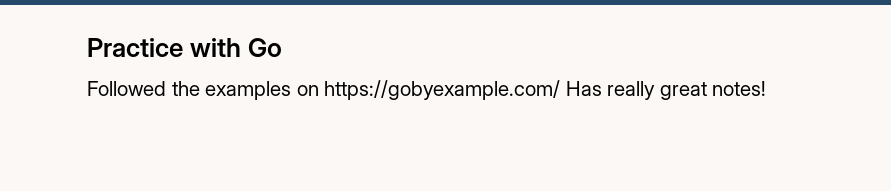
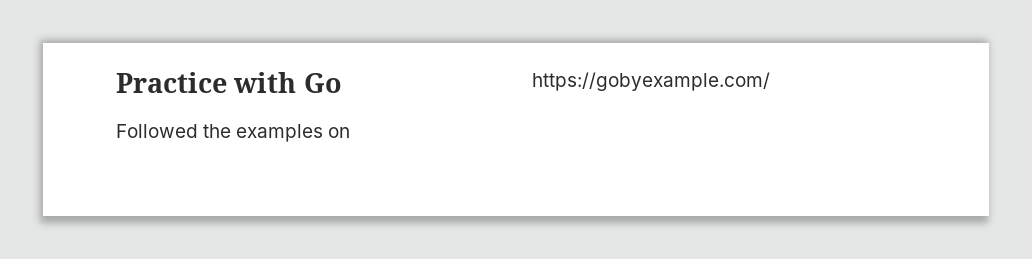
[565,81,767,100] Has really great notes! -> (770, 81) none

